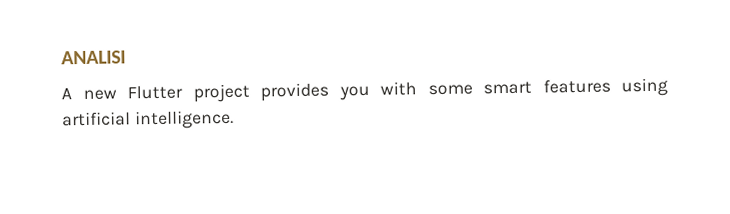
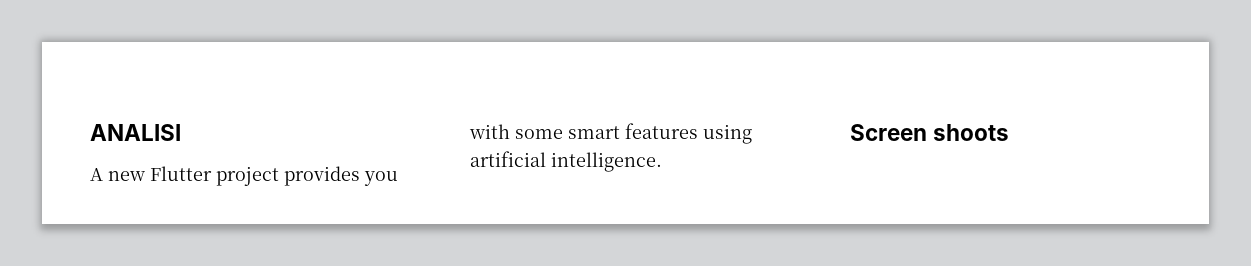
(234, 119) none -> [850,124,1010,141] // Screen shoots

